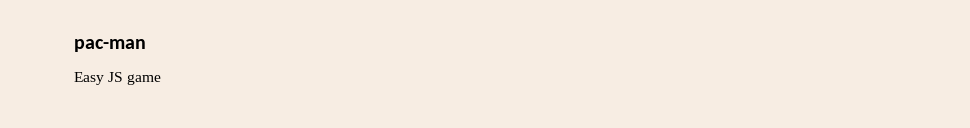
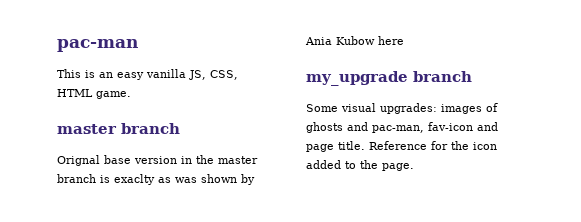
[74,72,162,85] Easy JS game -> [57,69,238,80] [57,89,131,99] [57,123,180,134] [57,155,258,166] [57,174,255,185] [305,36,404,45] [306,71,472,86] [306,103,498,114] [306,122,498,133] [306,141,497,152] [306,160,414,171] This is an easy vanilla JS, CSS, HTML game. // master branch // Orignal base version in the master branch is exaclty as was shown by Ania Kubow here // my_upgrade branch // Some visual upgrades: images of ghosts and pac-man, fav-icon and page title. Reference for the icon added to the page.

